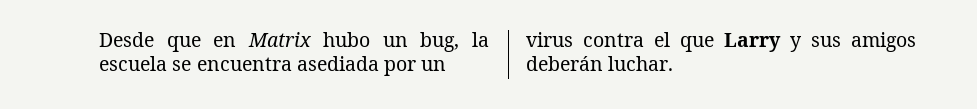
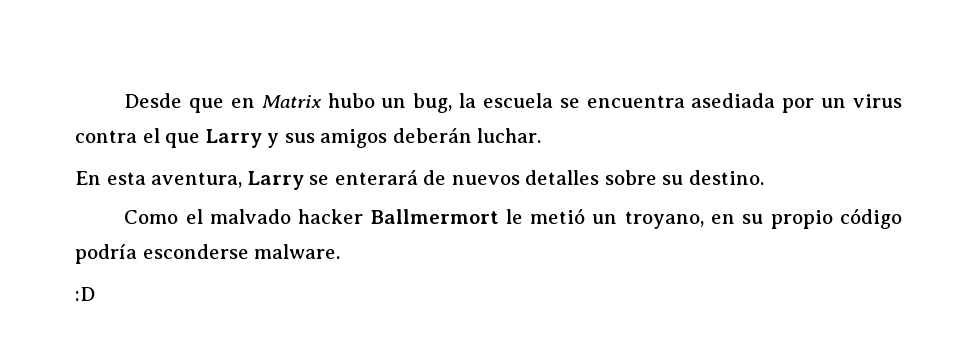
(674, 63) none -> [75,170,764,190] [124,208,903,229] [75,244,341,264] [75,287,95,301] // En esta aventura, Larry se enterará de nuevos detalles sobre su destino. // Como el malvado hacker Ballmermort le metió un troyano, en su propio código podría esconderse malware. // :D

